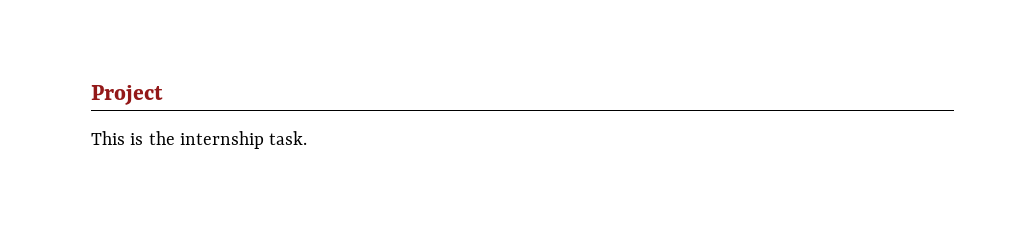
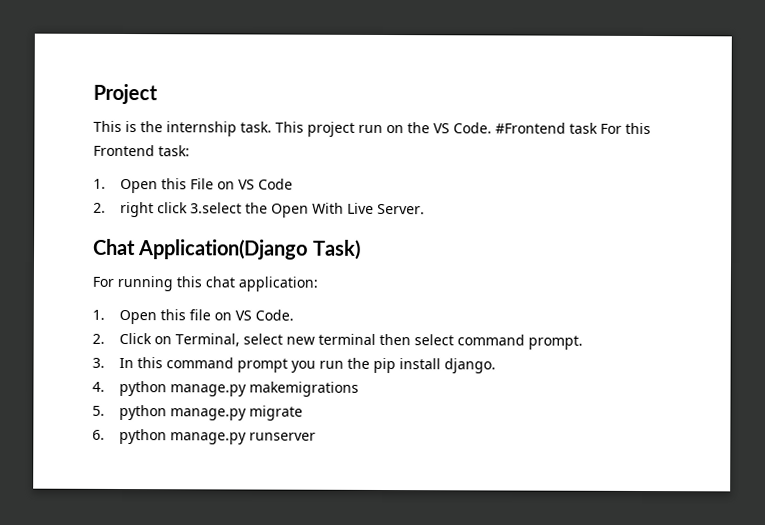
(308, 138) none -> [275,121,651,137] [93,144,190,157] [93,178,293,194] [93,201,425,218] [93,238,361,260] [92,275,318,292] [92,309,294,325] [92,332,583,350] [92,357,496,374] [92,380,359,397] [92,404,303,421] [92,428,316,445] This project run on the VS Code. #Frontend task For this Frontend task: // 1. Open this File on VS Code // 2. right click 3.select the Open With Live Server. // Chat Application(Django Task) // For running this chat application: // 1. Open this file on VS Code. // 2. Click on Terminal, select new terminal then select command prompt. // 3. In this command prompt you run the pip install django. // 4. python manage.py makemigrations // 5. python manage.py migrate // 6. python manage.py runserver

